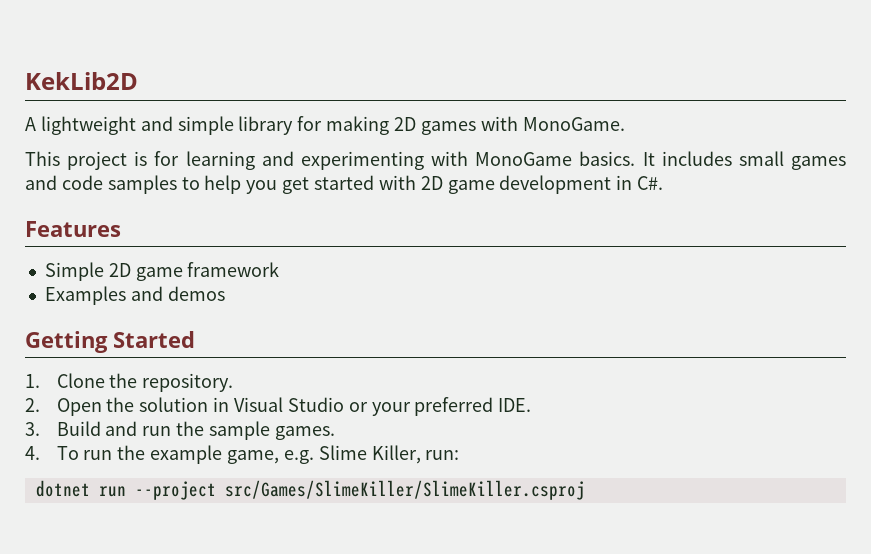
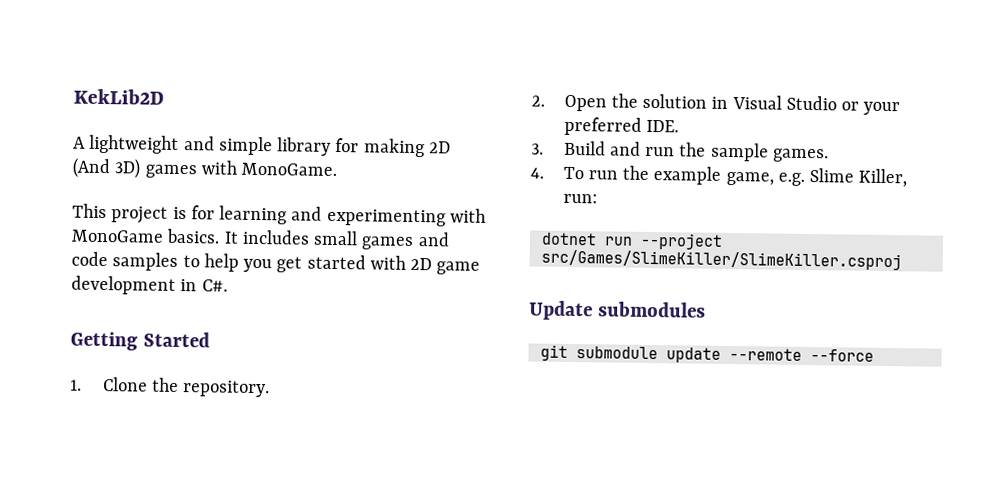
(417, 124) none -> [72,157,142,179] (And 3D)
[25,221,121,237] [44,262,280,281] [44,286,225,305] // Features // Simple 2D game framework // Examples and demos -> (228, 285) none
(585, 490) none -> [528,300,706,321] [539,344,874,363] // Update submodules // git submodule update --remote --force

